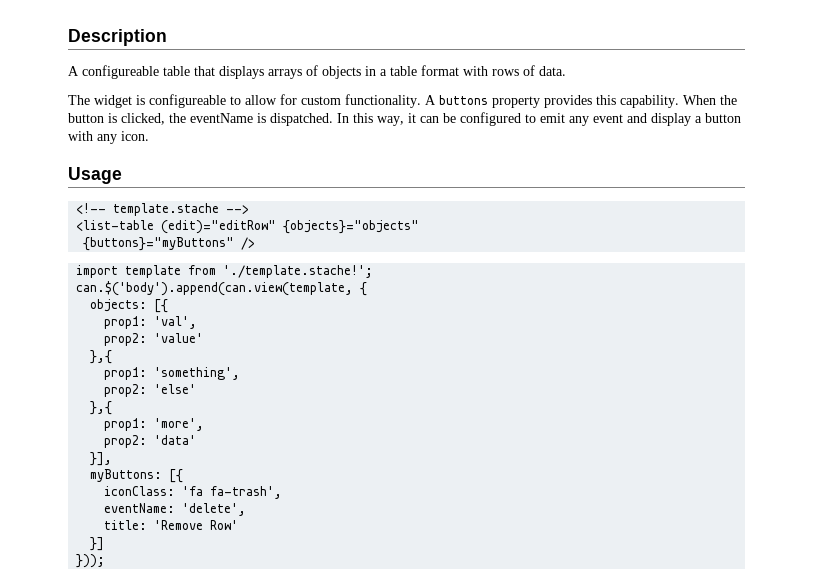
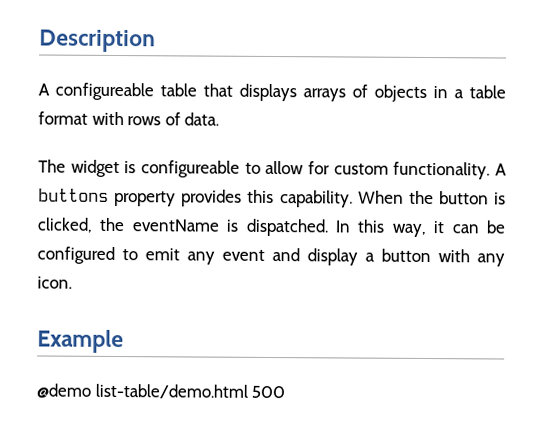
[68,167,122,184] [76,203,250,216] [76,220,420,234] [83,237,256,251] [76,265,374,278] [76,281,368,296] [90,299,169,313] [104,316,198,329] [104,333,204,346] [90,350,113,364] [104,367,241,380] [104,384,197,397] [90,401,113,415] [104,418,205,431] [104,435,197,448] [90,452,113,466] [90,469,184,483] [104,486,283,499] [104,503,247,516] [104,520,239,530] [90,537,105,551] [76,554,106,568] Usage // <!-- template.stache --> // <list-table (edit)="editRow" {objects}="objects" // {buttons}="myButtons" /> // import template from './template.stache!'; // can.$('body').append(can.view(template, { // objects: [{ // prop1: 'val', // prop2: 'value' // },{ // prop1: 'something', // prop2: 'else' // },{ // prop1: 'more', // prop2: 'data' // }], // myButtons: [{ // iconClass: 'fa fa-trash', // eventName: 'delete', // title: 'Remove Row' // }] // })); -> [37,329,124,354] [36,383,286,399] Example // @demo list-table/demo.html 500

